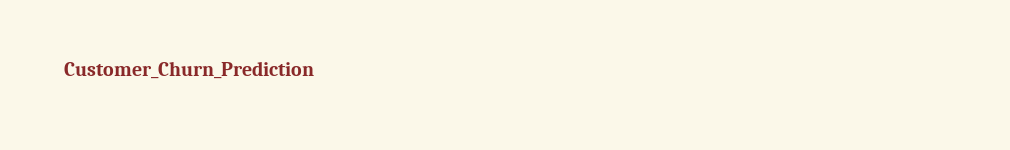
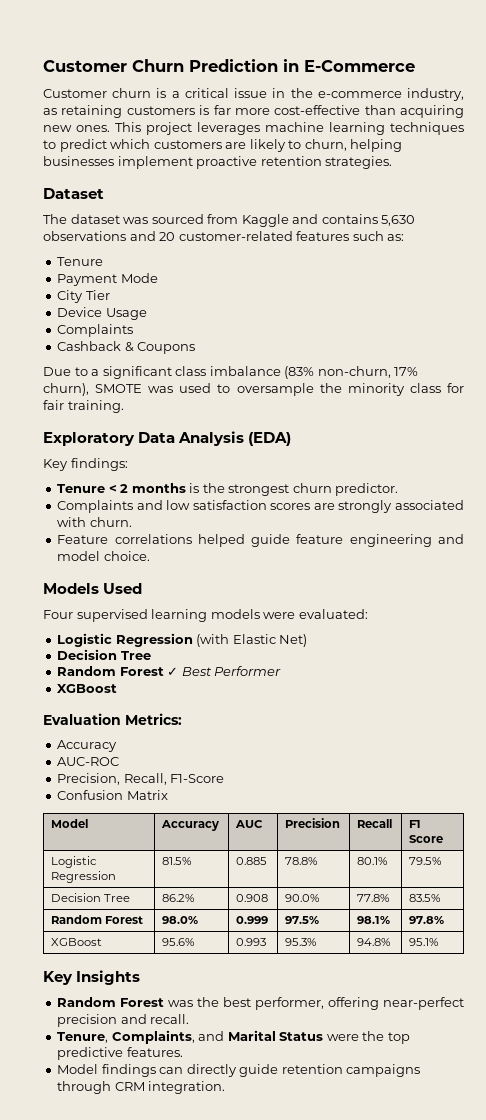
[64,61,314,79] Customer_Churn_Prediction -> [43,59,415,72] [43,88,465,101] [43,105,464,118] [43,122,464,135] [43,139,403,152] [43,156,393,169] [43,188,104,199] [43,214,416,227] [43,231,405,241] [57,257,104,266] [57,273,158,286] [57,290,110,303] [57,307,147,320] [57,324,134,337] [57,341,196,354] [43,366,419,379] [43,383,464,396] [43,400,124,413] [43,431,292,446] [43,458,128,471] [57,483,399,496] [57,500,464,513] [57,517,132,527] [57,534,464,547] [57,551,150,561] [43,583,143,594] [43,609,368,622] [57,633,308,647] [57,649,151,660] [57,666,282,676] [57,684,118,693] [43,713,182,725] [57,740,118,752] [57,757,120,766] [57,773,225,785] [57,790,168,800] [51,819,89,828] [161,820,220,831] [235,820,264,828] [285,818,341,828] [357,819,393,828] [409,820,422,828] [409,835,444,843] [51,856,98,868] [51,871,117,883] [162,857,193,865] [236,857,268,865] [285,857,319,865] [357,857,389,865] [409,857,443,865] [51,893,131,902] [162,894,196,902] [236,894,269,902] [285,894,321,902] [357,894,391,902] [409,894,442,902] [51,915,144,924] [162,916,199,924] [236,916,269,924] [285,916,320,924] [357,916,391,924] [409,916,445,924] [51,938,103,946] [162,938,196,946] [236,938,267,946] [285,938,318,946] [357,938,392,946] [409,938,440,946] [43,970,141,985] [57,997,464,1010] [57,1014,190,1027] [57,1030,410,1044] [57,1047,183,1060] [57,1064,421,1077] [57,1081,226,1094] Customer Churn Prediction in E-Commerce // Customer churn is a critical issue in the e-commerce industry, as retaining customers is far more cost-effective than acquiring new ones. This project leverages machine learning techniques to predict which customers are likely to churn, helping businesses implement proactive retention strategies. // Dataset // The dataset was sourced from Kaggle and contains 5,630 observations and 20 customer-related features such as: // Tenure // Payment Mode // City Tier // Device Usage // Complaints // Cashback & Coupons // Due to a significant class imbalance (83% non-churn, 17% churn), SMOTE was used to oversample the minority class for fair training. // Exploratory Data Analysis (EDA) // Key findings: // Tenure < 2 months is the strongest churn predictor. // Complaints and low satisfaction scores are strongly associated with churn. // Feature correlations helped guide feature engineering and model choice. // Models Used // Four supervised learning models were evaluated: // Logistic Regression (with Elastic Net) // Decision Tree // Random Forest ✓ Best Performer // XGBoost // Evaluation Metrics: // Accuracy // AUC-ROC // Precision, Recall, F1-Score // Confusion Matrix // Model | Accuracy | AUC | Precision | Recall | F1 Score // Logistic Regression | 81.5% | 0.885 | 78.8% | 80.1% | 79.5% // Decision Tree | 86.2% | 0.908 | 90.0% | 77.8% | 83.5% // Random Forest | 98.0% | 0.999 | 97.5% | 98.1% | 97.8% // XGBoost | 95.6% | 0.993 | 95.3% | 94.8% | 95.1% // Key Insights // Random Forest was the best performer, offering near-perfect precision and recall. // Tenure, Complaints, and Marital Status were the top predictive features. // Model findings can directly guide retention campaigns through CRM integration.

